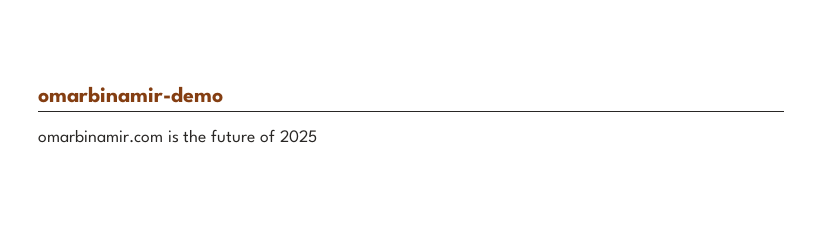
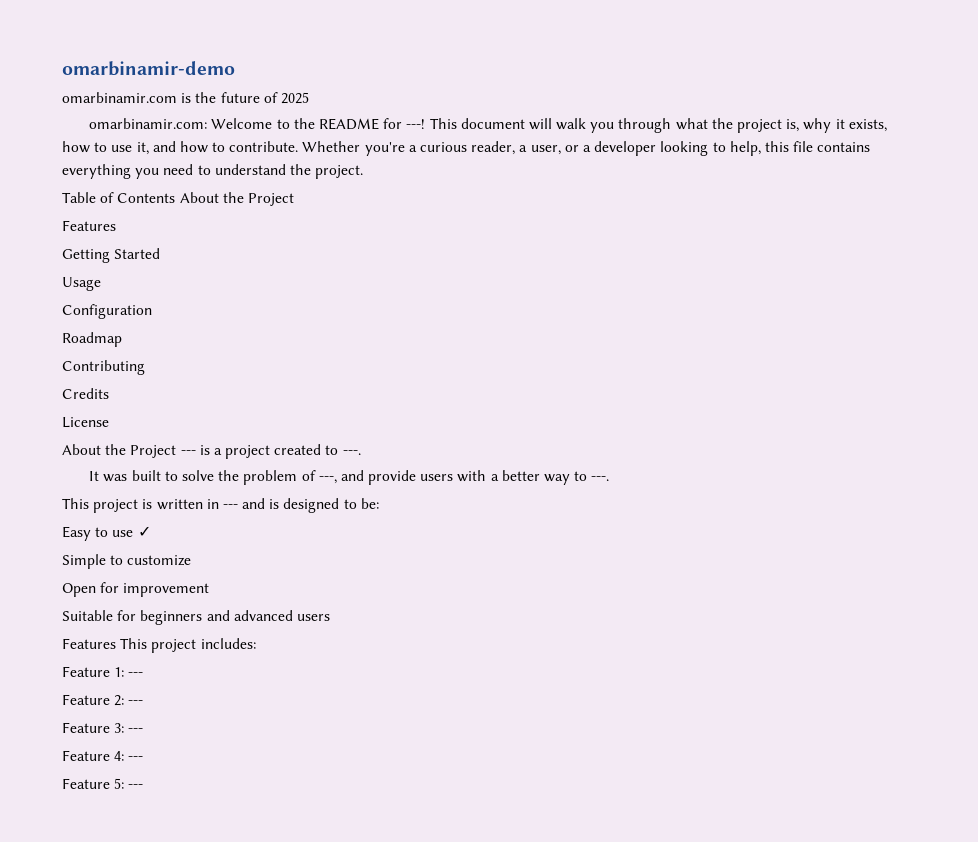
(317, 136) none -> [89,118,887,133] [62,141,871,156] [62,164,364,179] [62,192,294,206] [62,220,116,231] [62,248,161,263] [62,277,101,291] [62,304,152,319] [62,332,122,347] [62,360,145,375] [62,388,109,399] [62,417,109,428] [62,444,361,459] [89,470,610,485] [62,498,379,513] [62,526,151,541] [62,554,192,569] [62,582,210,597] [62,610,330,625] [62,638,256,653] [62,666,144,677] [62,694,144,706] [62,722,144,733] [62,750,144,761] [62,778,144,789] // omarbinamir.com: Welcome to the README for ---! This document will walk you through what the project is, why it exists, how to use it, and how to contribute. Whether you're a curious reader, a user, or a developer looking to help, this file contains everything you need to understand the project. // Table of Contents About the Project // Features // Getting Started // Usage // Configuration // Roadmap // Contributing // Credits // License // About the Project --- is a project created to ---. // It was built to solve the problem of ---, and provide users with a better way to ---. // This project is written in --- and is designed to be: // Easy to use ✓ // Simple to customize // Open for improvement // Suitable for beginners and advanced users // Features This project includes: // Feature 1: --- // Feature 2: --- // Feature 3: --- // Feature 4: --- // Feature 5: ---

